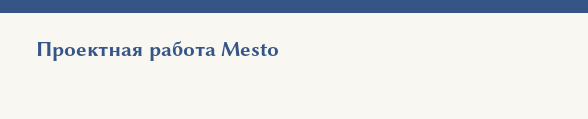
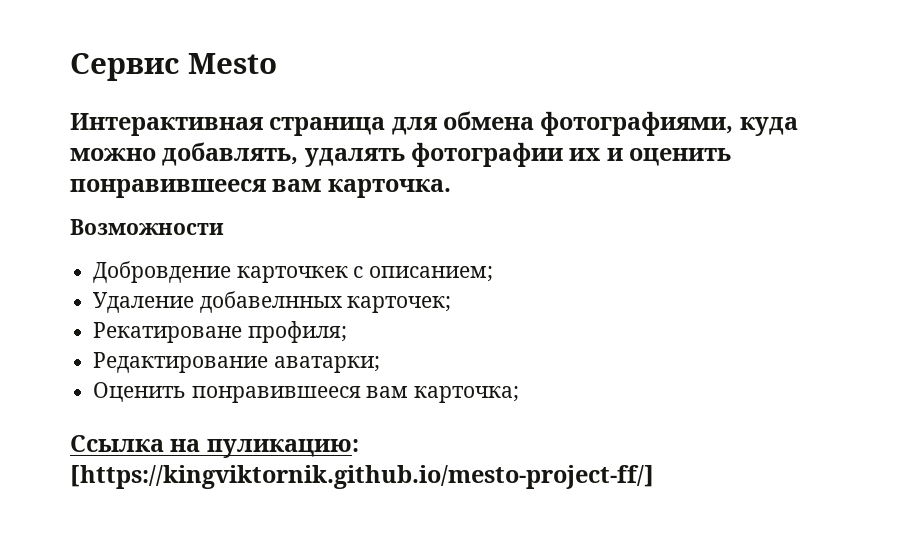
[36,41,216,61] Проектная работа -> [70,53,180,81] Сервис
(280, 49) none -> [70,111,798,136] [70,142,732,167] [70,179,451,198] [70,219,224,235] [93,261,494,283] [93,291,452,313] [93,321,347,343] [93,352,380,373] [93,382,520,403] [70,435,359,458] [70,465,654,489] // Интерактивная страница для обмена фотографиями, куда можно добавлять, удалять фотографии их и оценить понравившееся вам карточка. // Возможности // Добровдение карточкек с описанием; // Удаление добавелнных карточек; // Рекатироване профиля; // Редактирование аватарки; // Оценить понравившееся вам карточка; // Ссылка на пуликацию: [https://kingviktornik.github.io/mesto-project-ff/]

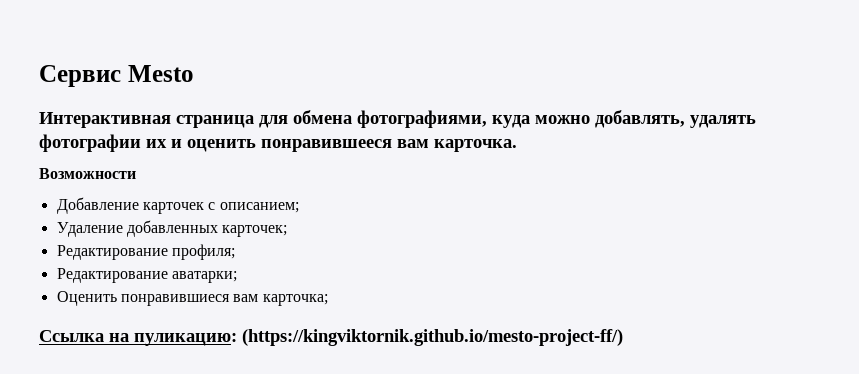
[93,261,348,283] Добровдение карточкек -> [56,197,204,214] Добавление карточек
[199,291,343,313] добавелнных -> [126,220,218,237] добавленных
[93,322,243,343] Рекатироване -> [56,245,168,260] Редактирование
[191,386,361,403] понравившееся -> [120,294,230,306] понравившиеся
[70,465,654,489] [https://kingviktornik.github.io/mesto-project-ff/] -> [242,329,623,346] (https://kingviktornik.github.io/mesto-project-ff/)

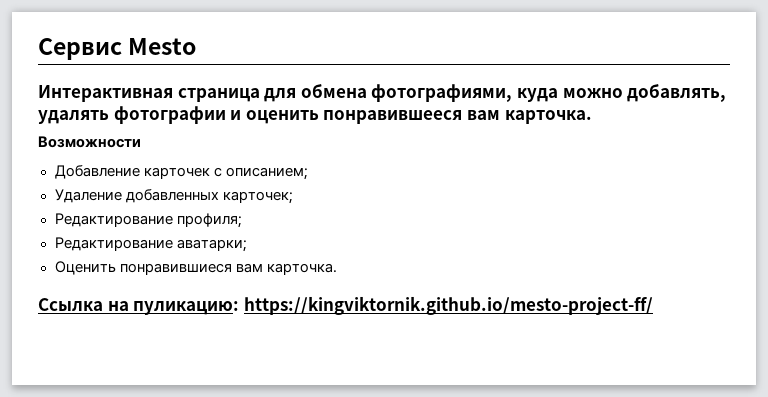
[146,139,167,148] их -> (226, 115) none
[262,294,328,306] карточка; -> [266,263,337,275] карточка.
[242,329,623,346] (https://kingviktornik.github.io/mesto-project-ff/) -> [243,296,653,315] https://kingviktornik.github.io/mesto-project-ff/

